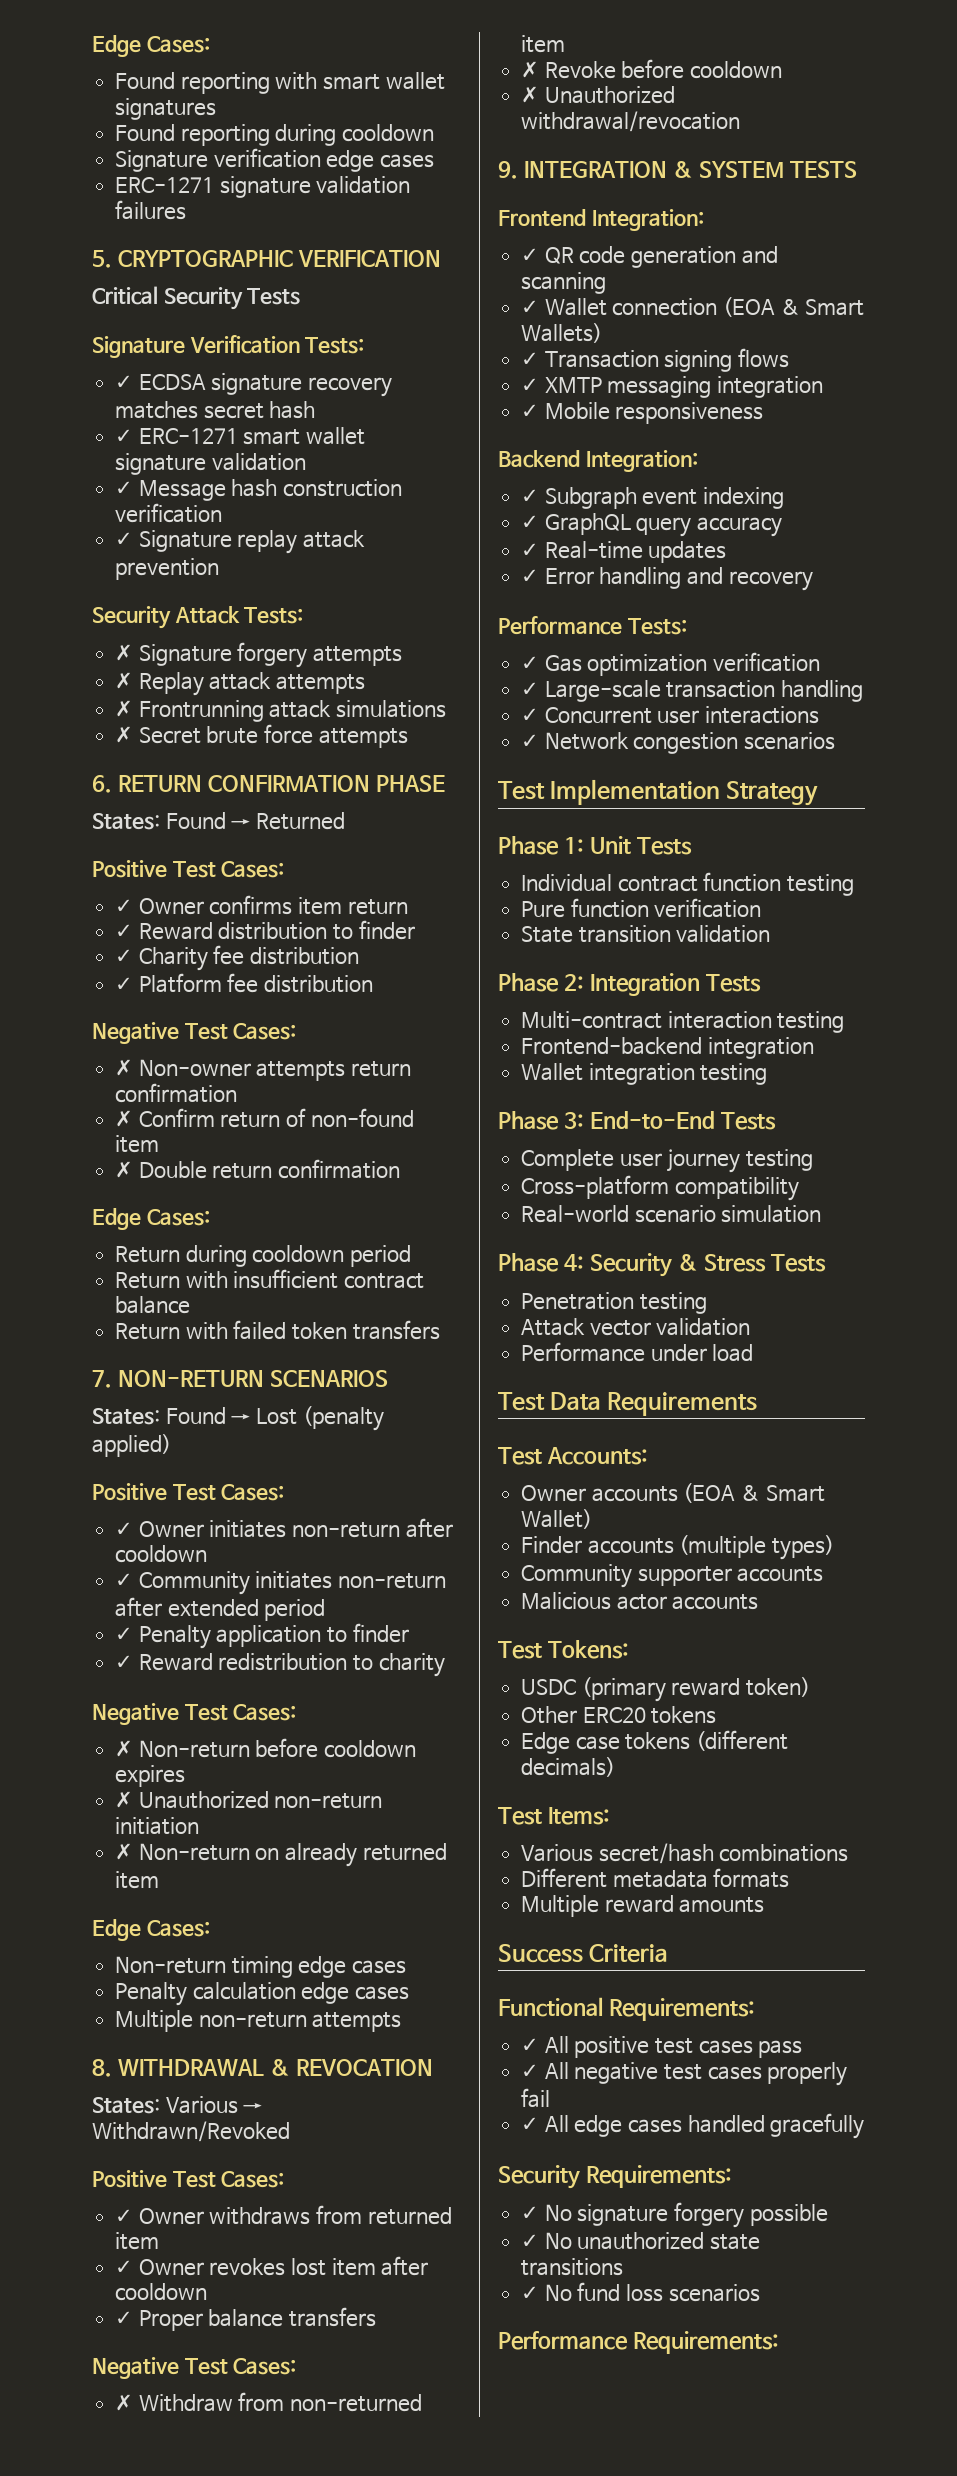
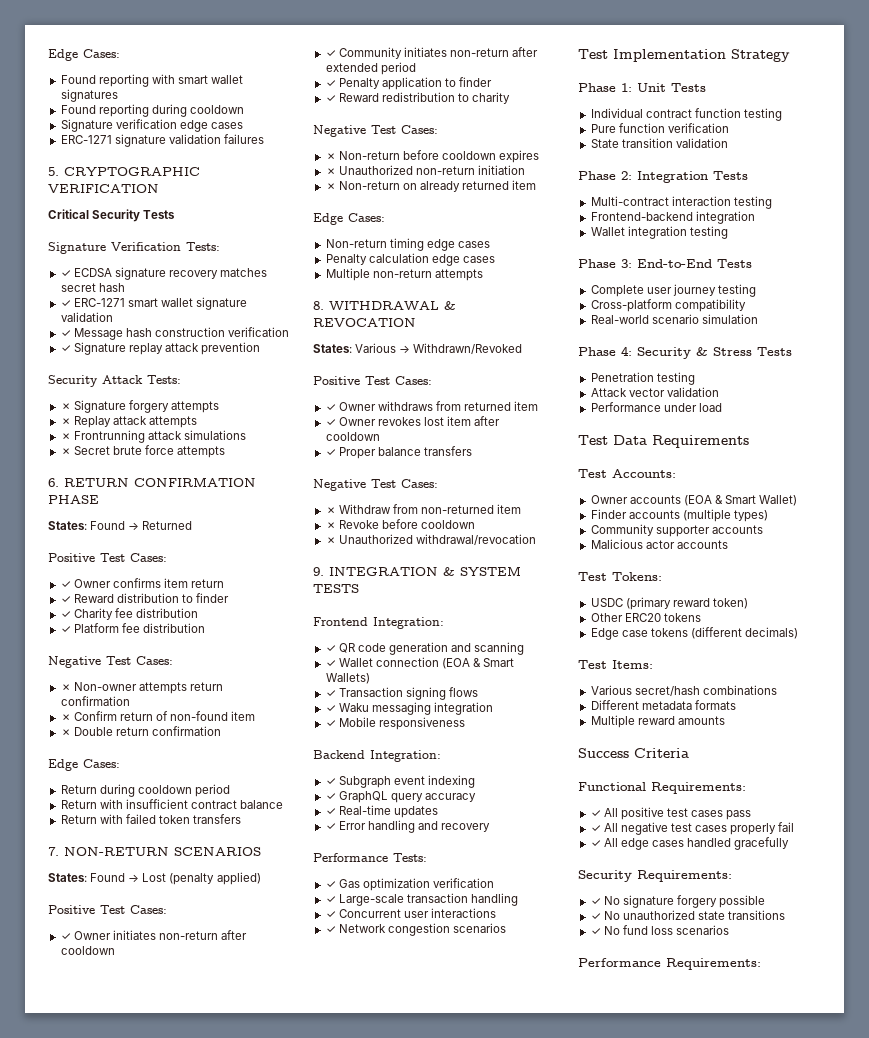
[544,377,602,393] XMTP -> [338,703,369,712] Waku

